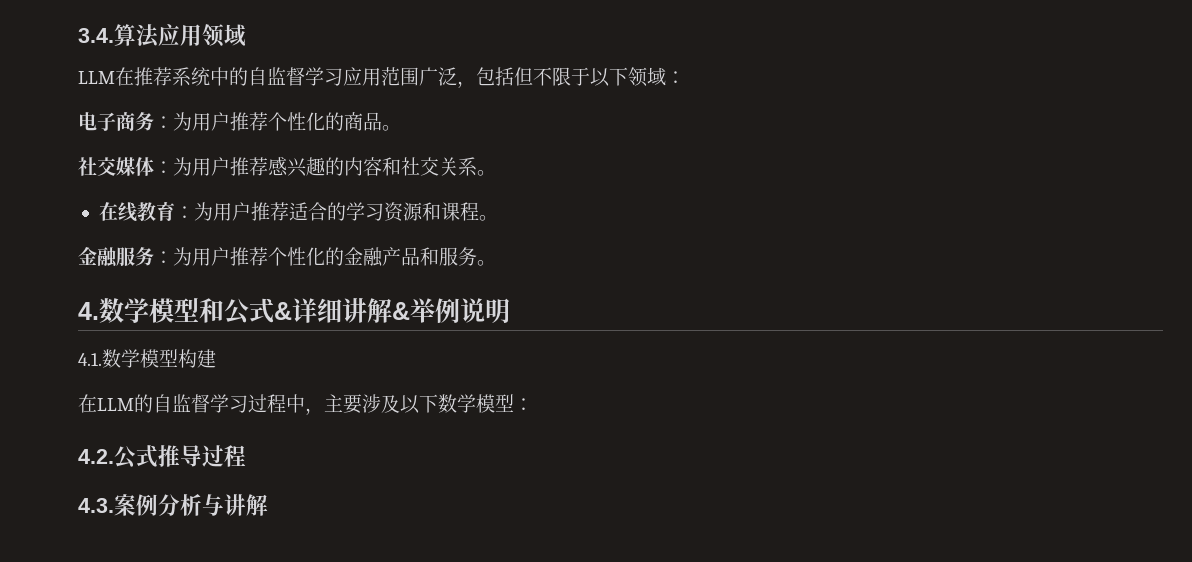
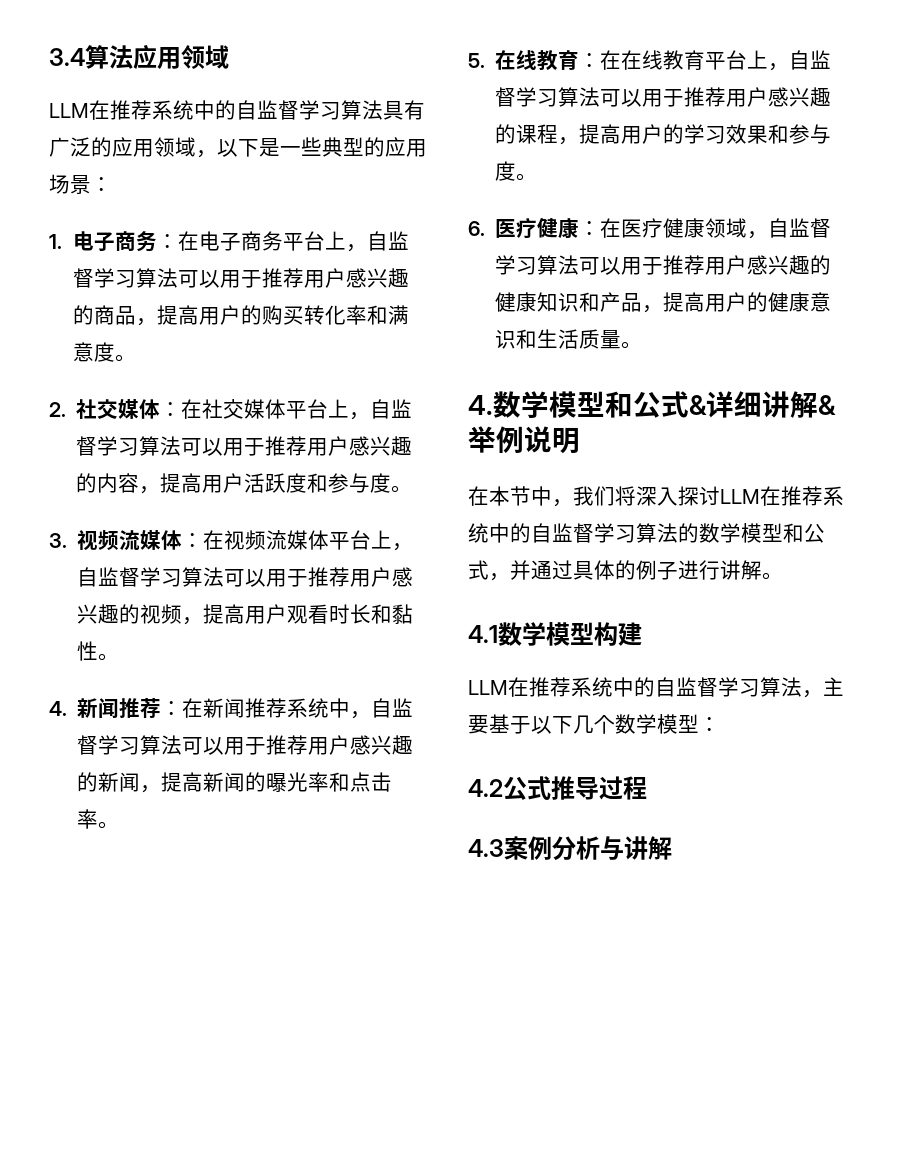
[78,28,114,43] 3.4. -> [49,48,85,66] 3.4
[343,67,685,88] 应用范围广泛，包括但不限于以下领域： // -> [341,100,425,120] [49,137,427,158] [49,174,112,194] [49,234,62,249] 算法具有广泛的应用领域，以下是一些典型的应用场景： // 1.
[173,112,401,131] 为用户推荐个性化的商品。 // -> [178,231,410,252] [73,268,410,288] [73,305,410,326] [73,342,137,362] [49,402,66,417] 在电子商务平台上，自监督学习算法可以用于推荐用户感兴趣的商品，提高用户的购买转化率和满意度。 // 2.
[173,157,496,177] [98,202,498,222] [78,247,477,268] 为用户推荐感兴趣的内容和社交关系。 // 在线教育：为用户推荐适合的学习资源和课程。 // 金融服务：为用户推荐个性化的金融产品和服务 -> [181,399,413,420] [76,436,413,456] [76,473,413,494] [49,530,414,551] [77,567,414,587] [77,604,414,625] [77,641,120,661] [49,698,414,719] [77,735,414,755] [77,772,393,793] [77,809,120,829] [468,50,832,71] [495,87,832,107] [495,124,832,145] [495,161,538,181] [468,218,832,239] [495,255,832,275] [495,292,832,313] [495,329,622,349] 在社交媒体平台上，自监督学习算法可以用于推荐用户感兴趣的内容，提高用户活跃度和参与度。 // 3.视频流媒体：在视频流媒体平台上，自监督学习算法可以用于推荐用户感兴趣的视频，提高用户观看时长和黏性。 // 4.新闻推荐：在新闻推荐系统中，自监督学习算法可以用于推荐用户感兴趣的新闻，提高新闻的曝光率和点击率。 // 5.在线教育：在在线教育平台上，自监督学习算法可以用于推荐用户感兴趣的课程，提高用户的学习效果和参与度。 // 6.医疗健康：在医疗健康领域，自监督学习算法可以用于推荐用户感兴趣的健康知识和产品，提高用户的健康意识和生活质量
[78,349,216,368] [78,394,438,415] 4.1.数学模型构建 // 在LLM的自监督学习过程中，主要涉及以下 -> [468,486,844,507] [468,523,825,543] [468,560,783,581] [468,622,642,646] [468,677,844,698] [468,714,615,734] 在本节中，我们将深入探讨LLM在推荐系统中的自监督学习算法的数学模型和公式，并通过具体的例子进行讲解。 // 4.1数学模型构建 // LLM在推荐系统中的自监督学习算法，主要基于以下几个
[78,449,114,464] 4.2. -> [468,779,503,797] 4.2
[78,498,114,513] 4.3. -> [468,839,504,857] 4.3

